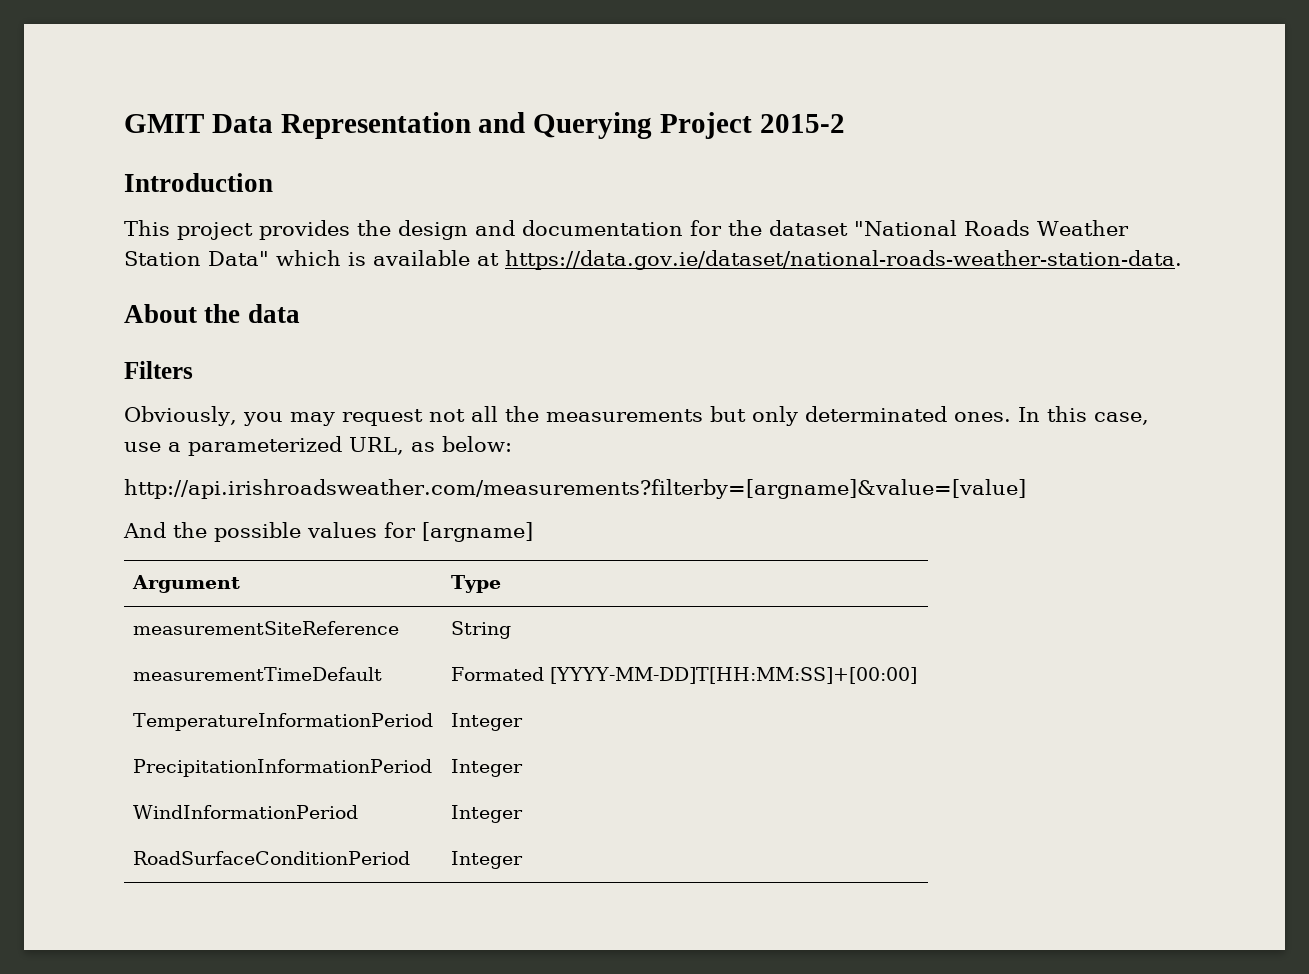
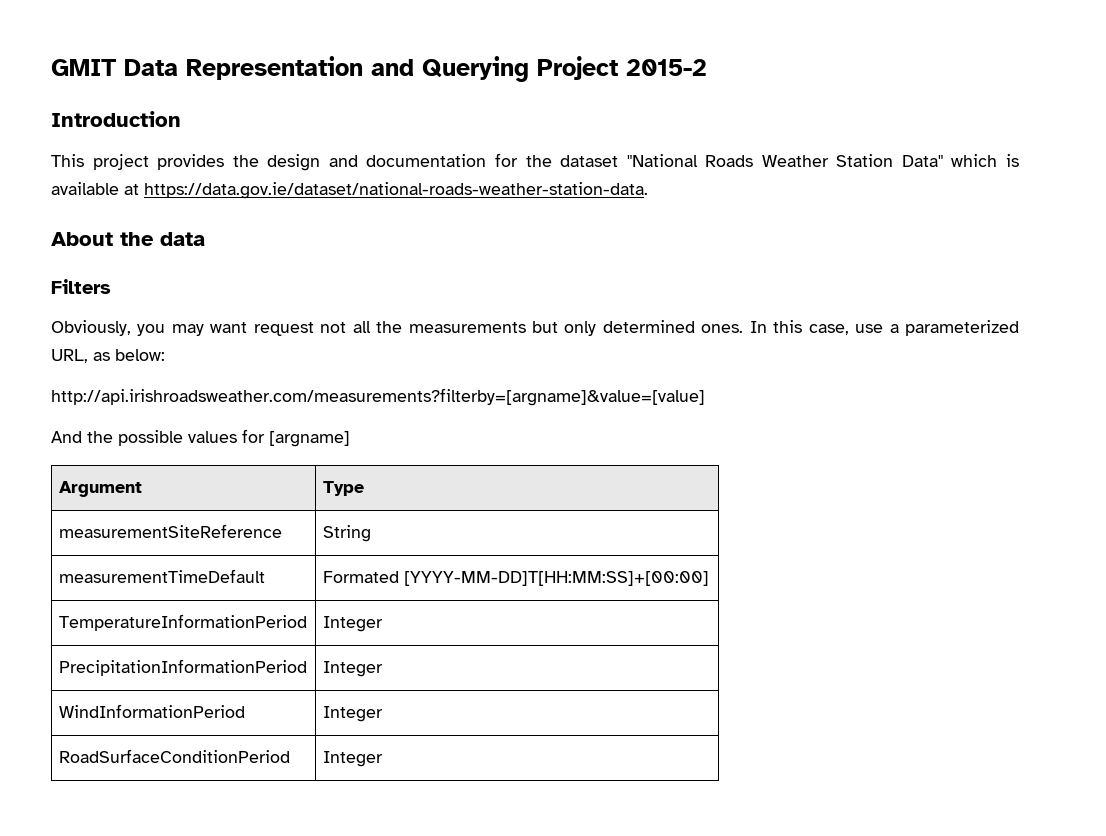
(335, 419) none -> [210,322,248,333] want
[804,406,947,422] determinated -> [602,320,695,333] determined

